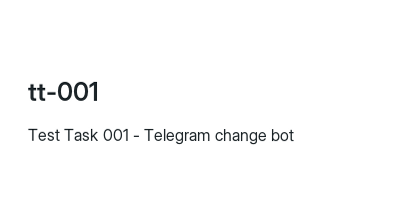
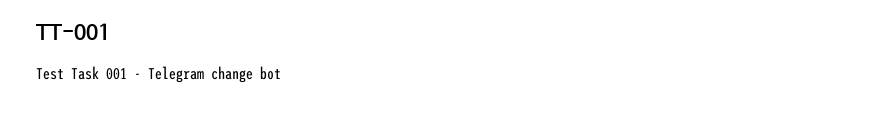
[28,81,100,101] tt-001 -> [36,23,110,40] TT-001

